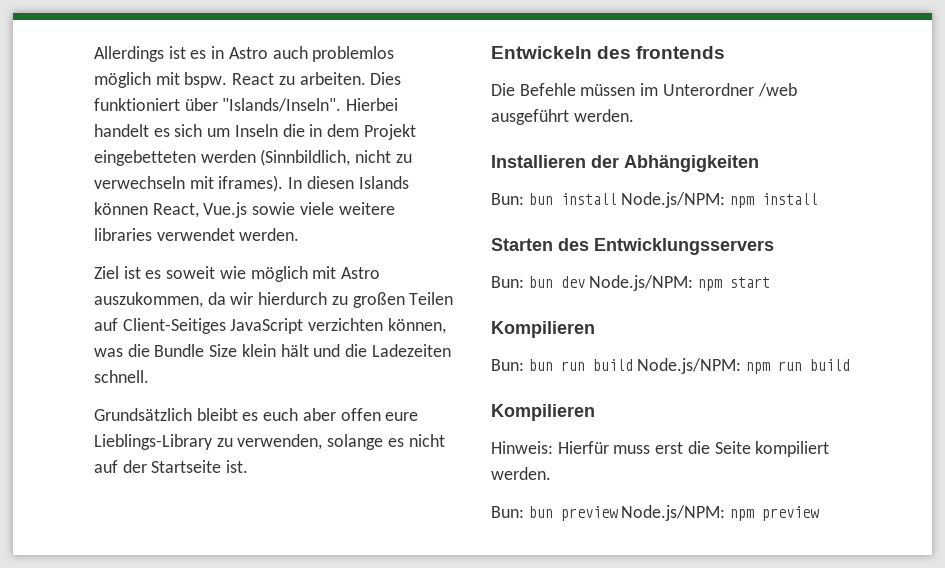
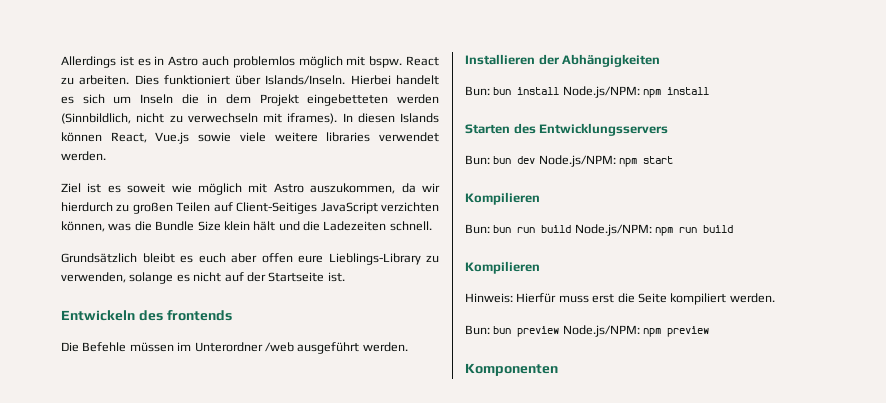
[222,98,342,112] "Islands/Inseln". -> [265,75,346,85] Islands/Inseln.
(820, 513) none -> [465,363,558,376] // Komponenten

